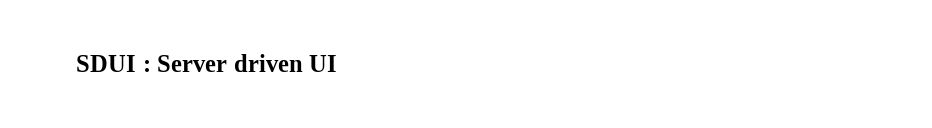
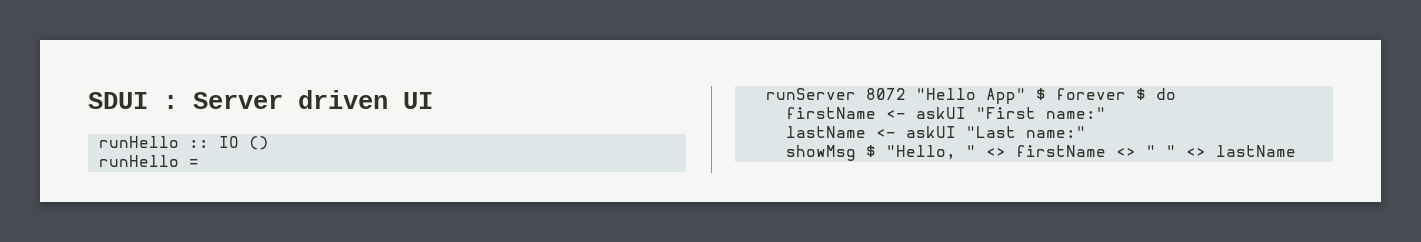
(338, 63) none -> [98,136,269,150] [98,155,199,167] [765,88,1176,104] [785,107,1106,119] [785,126,1086,138] [785,145,1296,161] // runHello :: IO () // runHello = // runServer 8072 "Hello App" $ forever $ do // firstName <- askUI "First name:" // lastName <- askUI "Last name:" // showMsg $ "Hello, " <> firstName <> " " <> lastName

